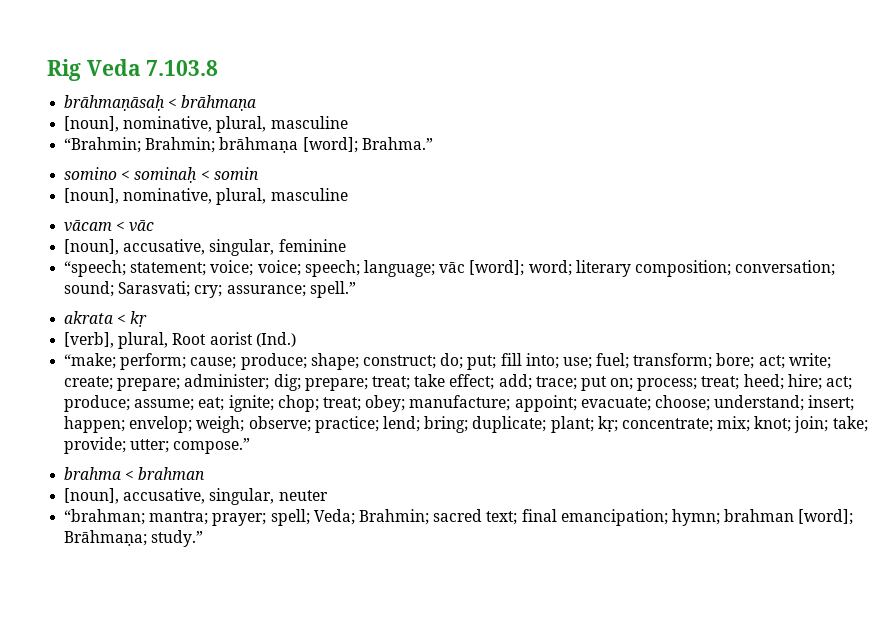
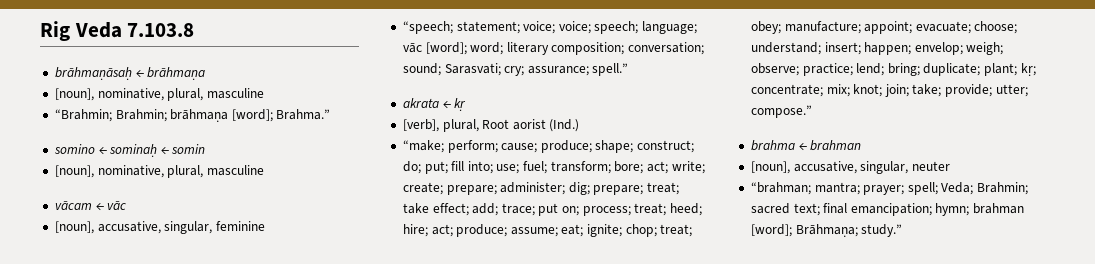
[168,98,178,108] < -> [135,69,144,78] ←
[121,167,210,183] < sominaḥ < -> [98,144,169,157] ← sominaḥ ←
[116,221,126,231] < -> [95,202,104,211] ←
[117,314,127,324] < -> [442,100,451,109] ←
[125,470,135,480] < -> [798,142,807,151] ←

